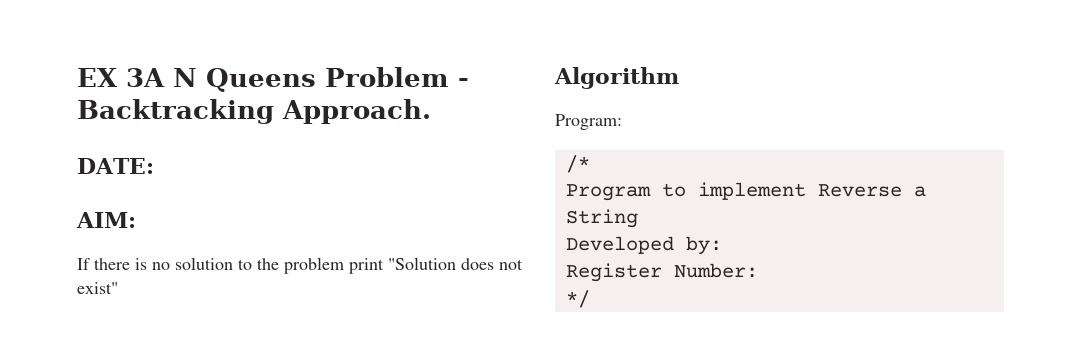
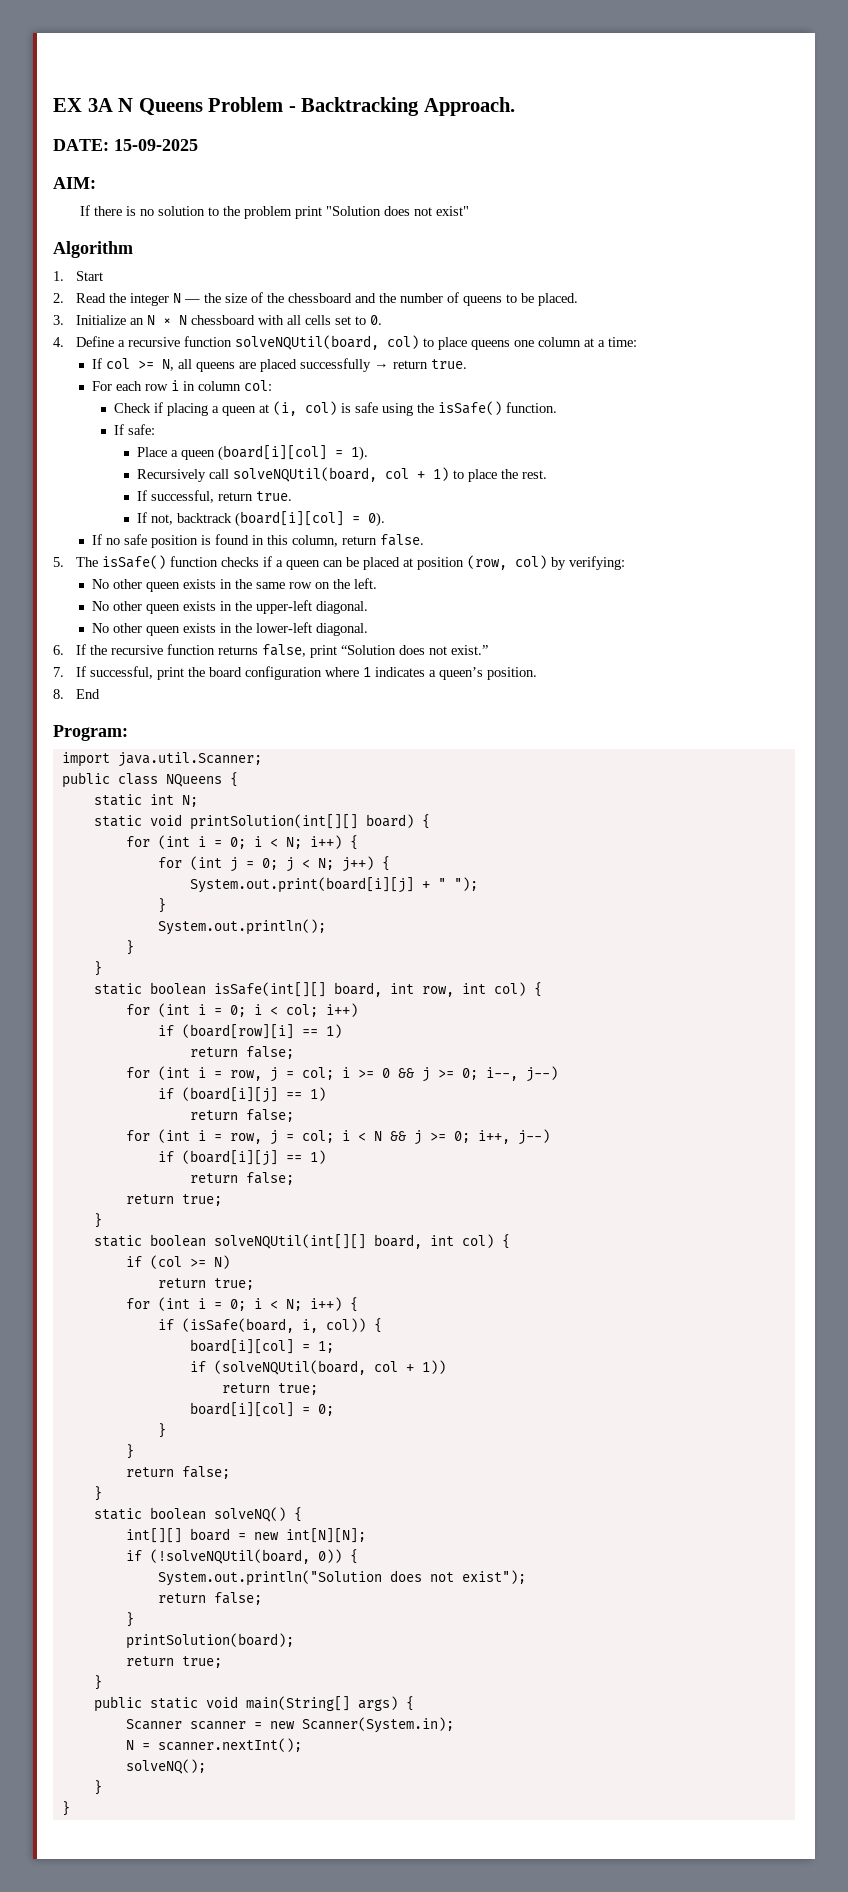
(154, 166) none -> [114,139,198,151] 15-09-2025
[555,114,622,130] [565,155,590,173] [565,182,926,201] [565,209,638,228] [565,236,722,255] [565,263,758,282] [565,290,590,308] Program: // /* // Program to implement Reverse a String // Developed by: // Register Number: // */ -> [53,271,103,281] [53,292,578,306] [53,315,382,325] [53,335,637,350] [91,358,467,372] [91,380,272,391] [114,401,558,416] [114,424,156,435] [137,445,369,461] [137,467,548,482] [137,490,293,503] [137,511,386,527] [91,534,424,548] [53,555,625,570] [91,578,377,592] [91,600,368,614] [91,622,368,636] [53,644,488,658] [53,666,537,680] [53,689,100,699] [53,725,128,741] [61,752,262,767] [61,772,238,788] [93,794,198,807] [93,814,430,830] [125,835,358,850] [157,856,390,872] [189,877,478,893] [157,898,166,913] [157,919,326,935] [125,940,134,955] [93,961,102,976] [93,982,542,997] [125,1003,358,1017] [157,1024,342,1039] [189,1046,294,1059] [125,1066,558,1082] [157,1087,326,1103] [189,1109,294,1122] [125,1129,550,1145] [157,1150,326,1166] [189,1172,294,1185] [125,1194,222,1206] [93,1213,102,1228] [93,1234,510,1249] [125,1255,230,1269] [157,1278,254,1290] [125,1297,358,1312] [157,1318,382,1333] [189,1339,334,1354] [189,1360,446,1375] [221,1383,318,1395] [189,1402,334,1417] [157,1423,166,1438] [125,1444,134,1459] [125,1466,230,1479] [93,1486,102,1501] [93,1507,302,1522] [125,1528,366,1543] [125,1549,358,1564] [157,1570,526,1586] [157,1592,262,1605] [125,1612,134,1627] [125,1633,294,1649] [125,1656,222,1668] [93,1675,102,1690] [93,1696,414,1712] [125,1717,454,1733] [125,1738,302,1752] [125,1759,206,1774] [93,1780,102,1795] [61,1801,70,1816] 1. Start // 2. Read the integer N — the size of the chessboard and the number of queens to be placed. // 3. Initialize an N × N chessboard with all cells set to 0. // 4. Define a recursive function solveNQUtil(board, col) to place queens one column at a time: // If col >= N, all queens are placed successfully → return true. // For each row i in column col: // Check if placing a queen at (i, col) is safe using the isSafe() function. // If safe: // Place a queen (board[i][col] = 1). // Recursively call solveNQUtil(board, col + 1) to place the rest. // If successful, return true. // If not, backtrack (board[i][col] = 0). // If no safe position is found in this column, return false. // 5. The isSafe() function checks if a queen can be placed at position (row, col) by verifying: // No other queen exists in the same row on the left. // No other queen exists in the upper-left diagonal. // No other queen exists in the lower-left diagonal. // 6. If the recursive function returns false, print “Solution does not exist.” // 7. If successful, print the board configuration where 1 indicates a queen’s position. // 8. End // Program: // import java.util.Scanner; // public class NQueens { // static int N; // static void printSolution(int[][] board) { // for (int i = 0; i < N; i++) { // for (int j = 0; j < N; j++) { // System.out.print(board[i][j] + " "); // } // System.out.println(); // } // } // static boolean isSafe(int[][] board, int row, int col) { // for (int i = 0; i < col; i++) // if (board[row][i] == 1) // return false; // for (int i = row, j = col; i >= 0 && j >= 0; i--, j--) // if (board[i][j] == 1) // return false; // for (int i = row, j = col; i < N && j >= 0; i++, j--) // if (board[i][j] == 1) // return false; // return true; // } // static boolean solveNQUtil(int[][] board, int col) { // if (col >= N) // return true; // for (int i = 0; i < N; i++) { // if (isSafe(board, i, col)) { // board[i][col] = 1; // if (solveNQUtil(board, col + 1)) // return true; // board[i][col] = 0; // } // } // return false; // } // static boolean solveNQ() { // int[][] board = new int[N][N]; // if (!solveNQUtil(board, 0)) { // System.out.println("Solution does not exist"); // return false; // } // printSolution(board); // return true; // } // public static void main(String[] args) { // Scanner scanner = new Scanner(System.in); // N = scanner.nextInt(); // solveNQ(); // } // }

